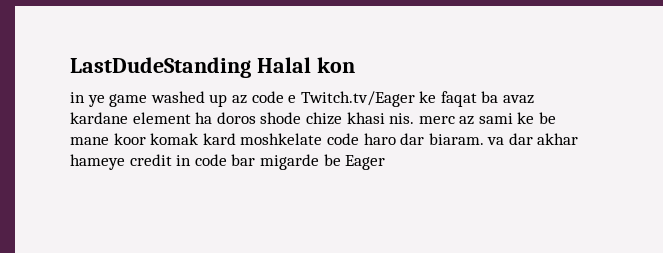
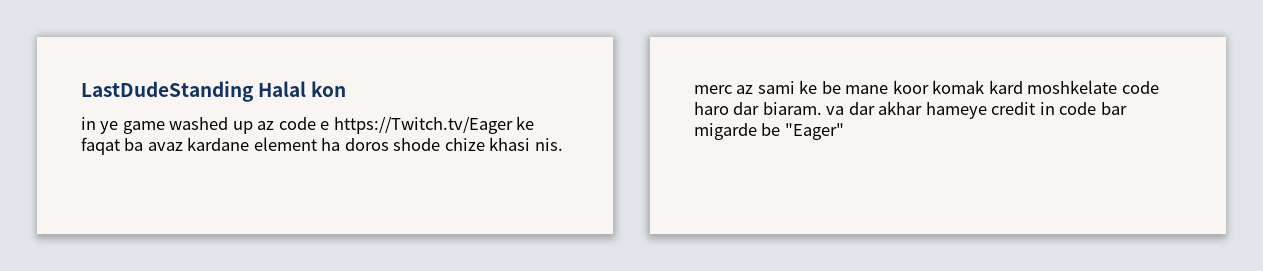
[300,91,415,107] Twitch.tv/Eager -> [333,116,513,134] https://Twitch.tv/Eager
[345,155,386,170] Eager -> [784,123,844,140] "Eager"

